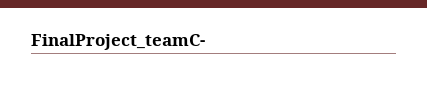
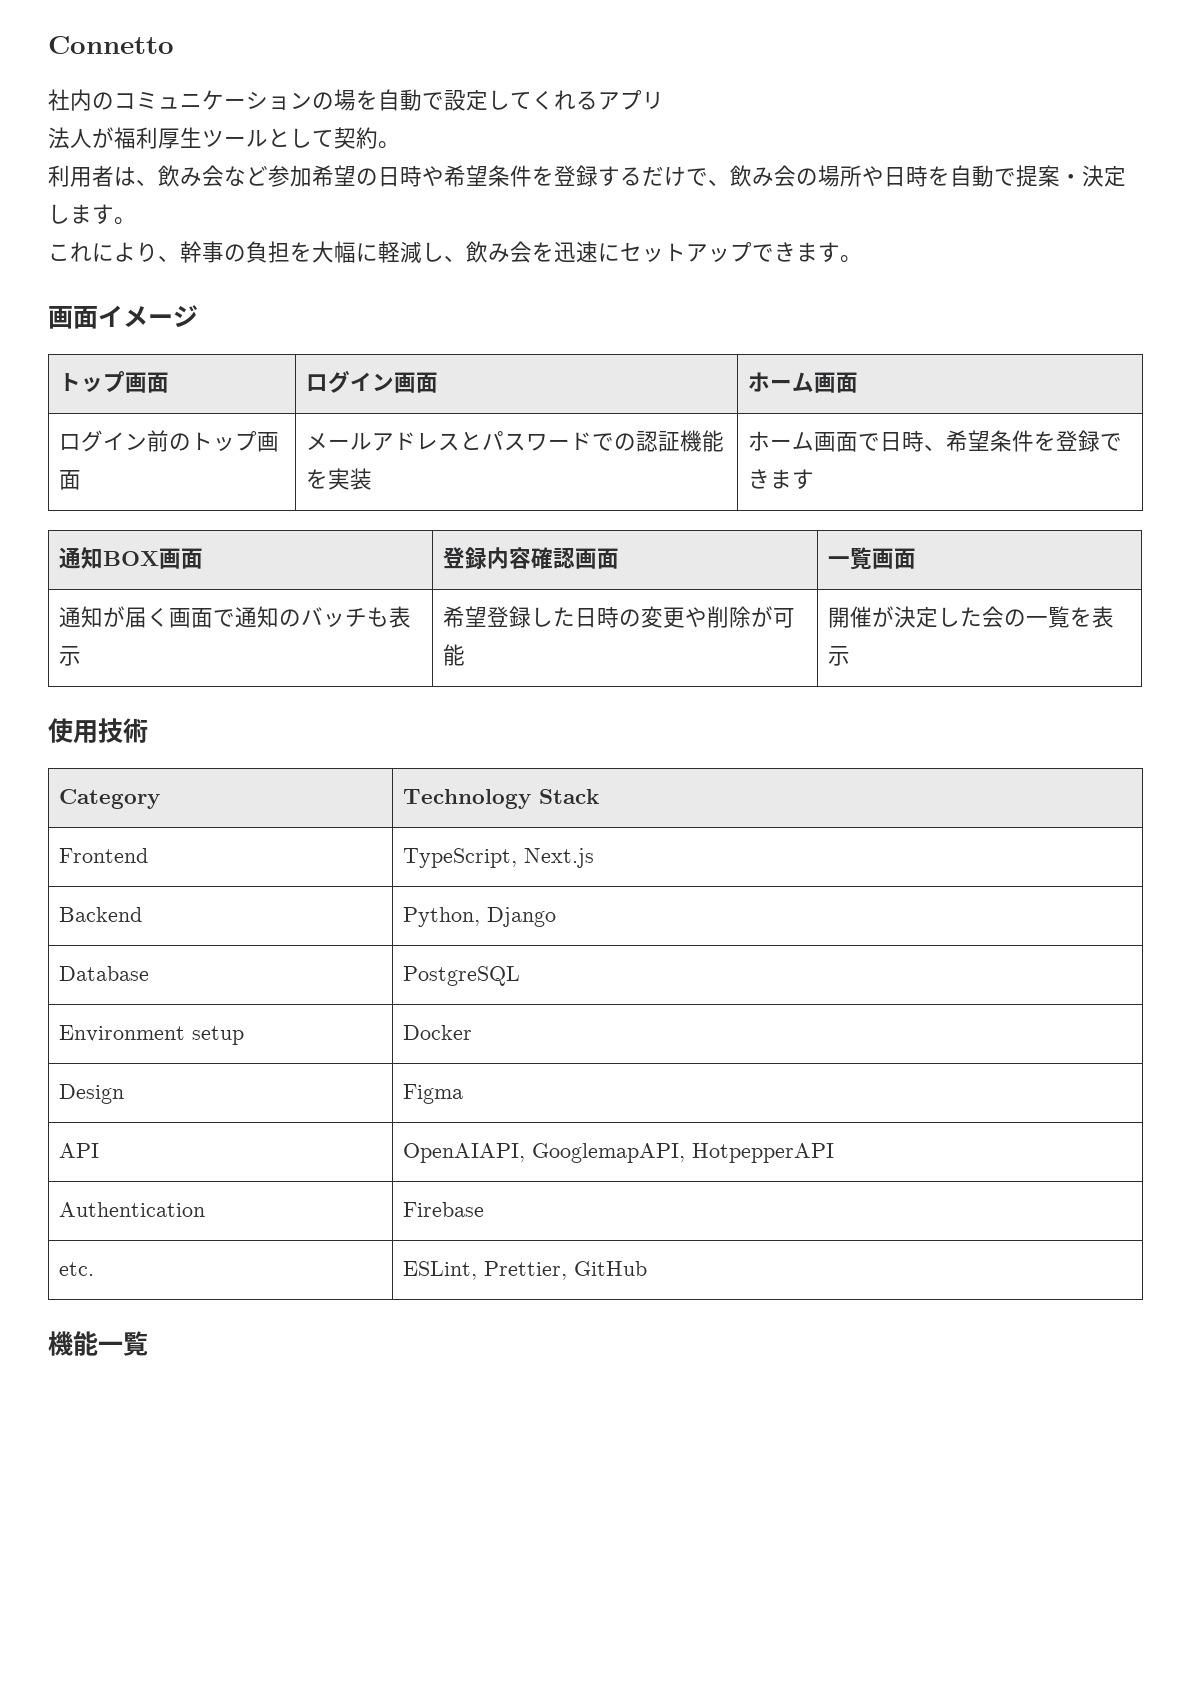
[31,34,205,50] FinalProject_teamC- -> [48,36,174,54] [48,89,664,111] [48,127,400,149] [48,165,1126,187] [48,204,136,225] [48,241,862,263] [48,305,198,329] [59,371,170,393] [306,370,439,393] [748,372,859,393] [59,430,280,452] [59,470,82,490] [306,430,725,452] [306,468,373,490] [748,430,1123,452] [748,469,815,489] [59,547,204,569] [443,547,620,569] [828,547,917,570] [59,606,412,628] [59,646,82,666] [443,606,796,628] [443,644,466,666] [828,606,1115,628] [828,646,851,666] [48,718,148,744] [59,789,161,809] [403,789,600,809] [59,848,149,863] [403,848,595,868] [59,907,143,922] [403,907,557,927] [59,966,150,981] [403,966,521,986] [59,1025,245,1045] [403,1025,473,1040] [59,1084,125,1104] [403,1084,464,1104] [59,1143,100,1158] [403,1143,835,1163] [59,1202,206,1217] [403,1202,485,1217] [59,1262,95,1276] [403,1261,648,1280] [48,1331,148,1356] Connetto // 社内のコミュニケーションの場を自動で設定してくれるアプリ // 法人が福利厚生ツールとして契約。 // 利用者は、飲み会など参加希望の日時や希望条件を登録するだけで、飲み会の場所や日時を自動で提案・決定します。 // これにより、幹事の負担を大幅に軽減し、飲み会を迅速にセットアップできます。 // 画面イメージ // トップ画面 | ログイン画面 | ホーム画面 // ログイン前のトップ画面 | メールアドレスとパスワードでの認証機能を実装 | ホーム画面で日時、希望条件を登録できます // 通知BOX画面 | 登録内容確認画面 | 一覧画面 // 通知が届く画面で通知のバッチも表示 | 希望登録した日時の変更や削除が可能 | 開催が決定した会の一覧を表示 // 使用技術 // Category | Technology Stack // Frontend | TypeScript, Next.js // Backend | Python, Django // Database | PostgreSQL // Environment setup | Docker // Design | Figma // API | OpenAIAPI, GooglemapAPI, HotpepperAPI // Authentication | Firebase // etc. | ESLint, Prettier, GitHub // 機能一覧

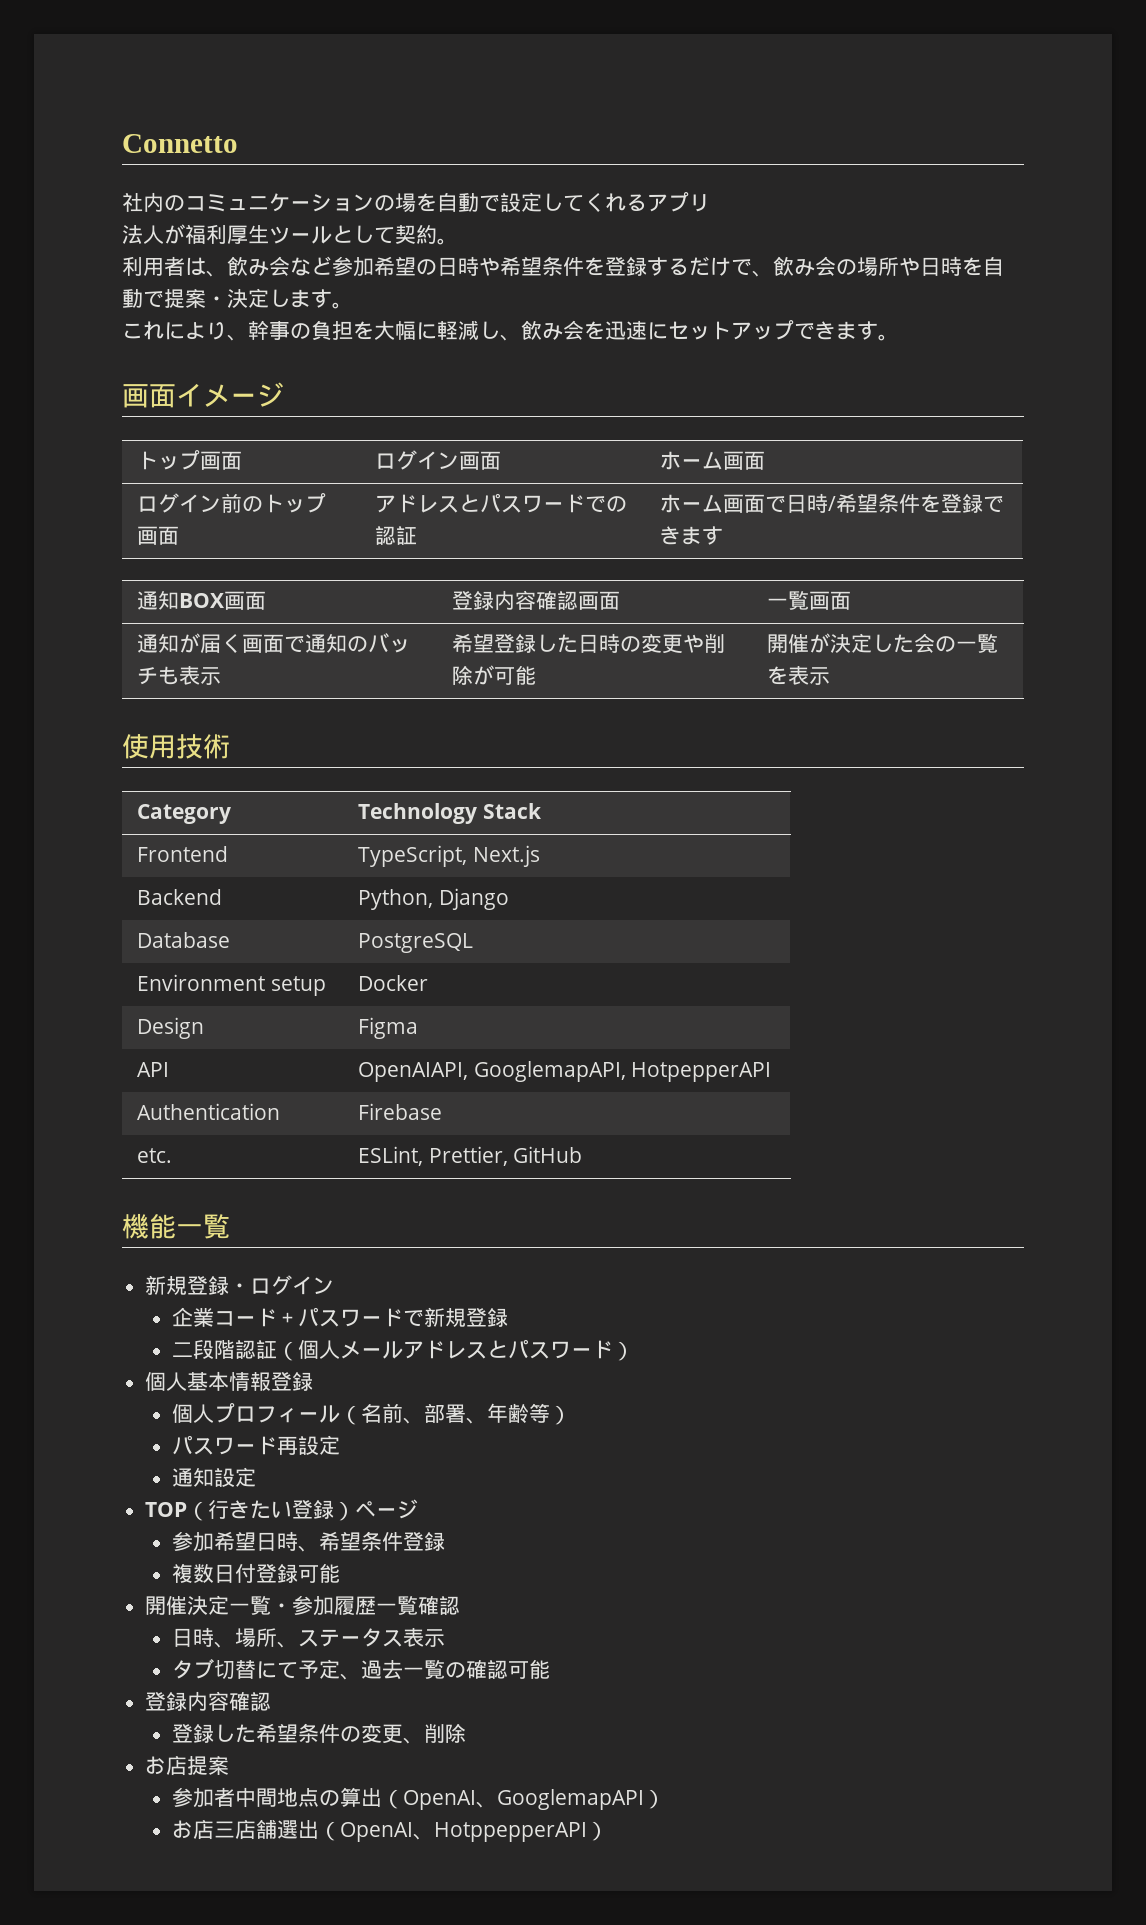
[306,433,373,450] メール -> (179, 535) none
[680,430,725,452] [306,468,373,490] 機能を実装 -> (417, 535) none
[924,444,947,451] 、 -> [827,496,836,511] /
(148, 1343) none -> [145,1275,335,1295] [171,1307,508,1327] [171,1339,634,1361] [145,1371,314,1391] [171,1403,571,1425] [171,1435,340,1455] [171,1467,256,1487] [145,1499,419,1521] [171,1531,445,1552] [171,1563,340,1583] [145,1595,461,1616] [171,1627,445,1648] [171,1659,550,1680] [145,1691,272,1711] [171,1723,466,1744] [145,1755,230,1776] [171,1787,665,1810] [171,1819,608,1842] // 新規登録・ログイン // 企業コード＋パスワードで新規登録 // 二段階認証（個人メールアドレスとパスワード） // 個人基本情報登録 // 個人プロフィール（名前、部署、年齢等） // パスワード再設定 // 通知設定 // TOP（行きたい登録）ページ // 参加希望日時、希望条件登録 // 複数日付登録可能 // 開催決定一覧・参加履歴一覧確認 // 日時、場所、ステータス表示 // タブ切替にて予定、過去一覧の確認可能 // 登録内容確認 // 登録した希望条件の変更、削除 // お店提案 // 参加者中間地点の算出（OpenAI、GooglemapAPI） // お店三店舗選出（OpenAI、HotppepperAPI）

